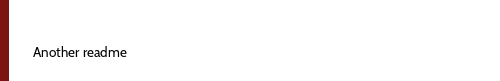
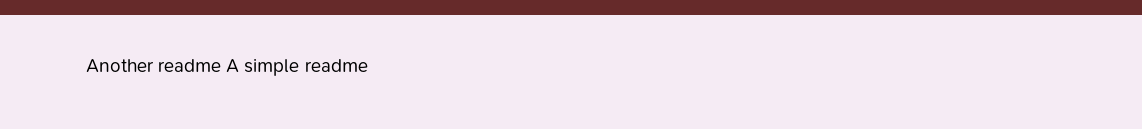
(127, 51) none -> [226,59,368,76] A simple readme

